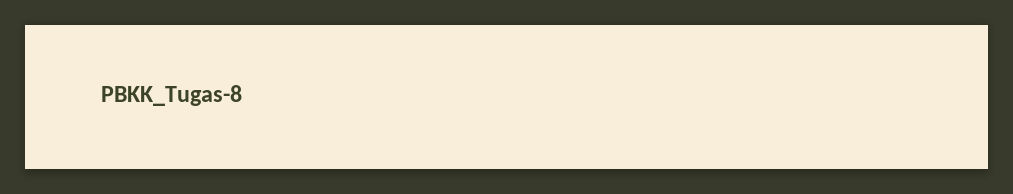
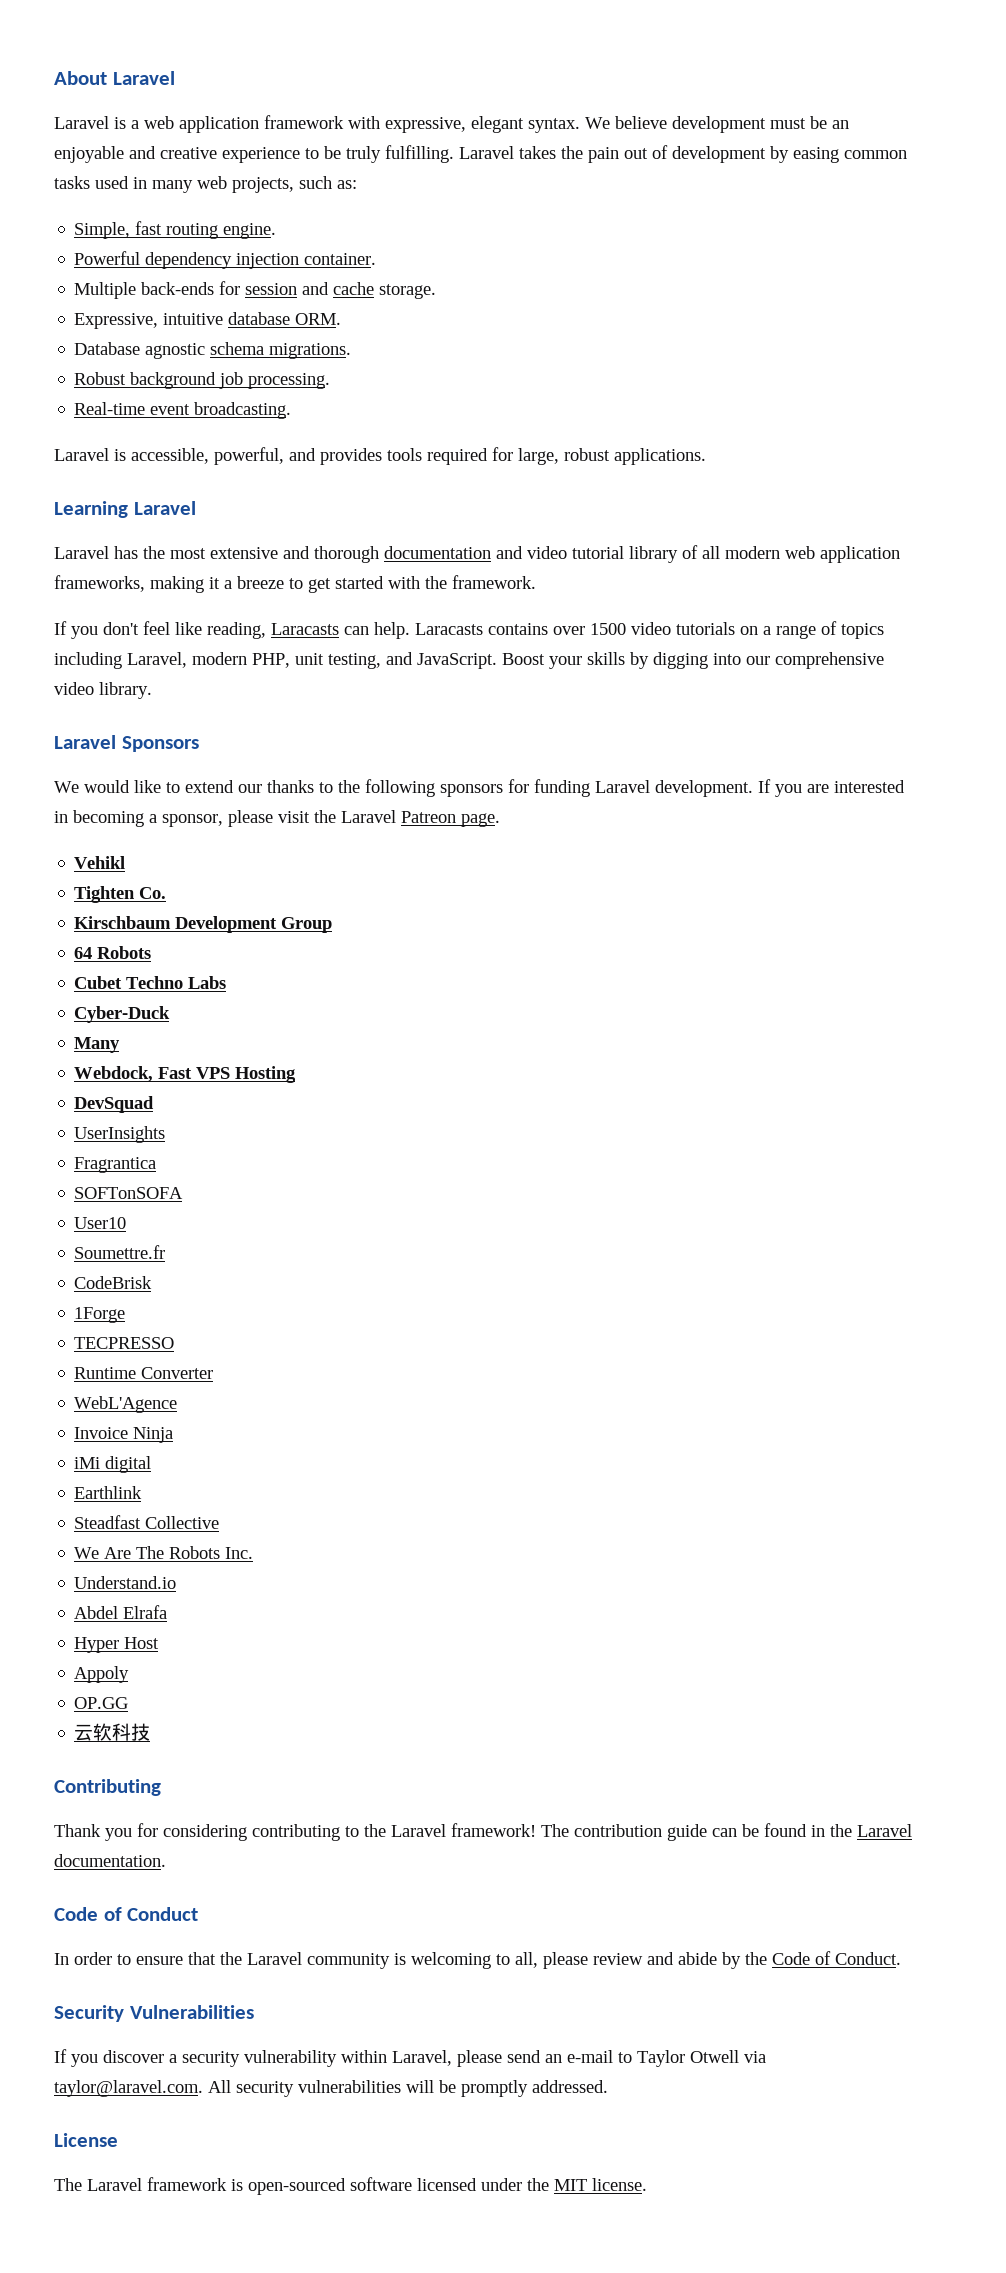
[101,85,242,106] PBKK_Tugas-8 -> [54,71,175,85] [54,115,849,133] [54,145,907,163] [54,176,357,193] [74,221,277,239] [74,251,377,269] [74,281,437,299] [74,312,342,329] [74,342,352,359] [74,372,331,389] [74,402,292,419] [54,447,706,465] [54,501,196,518] [54,545,900,563] [54,575,536,593] [54,621,884,639] [54,652,884,669] [54,682,152,699] [54,735,199,752] [54,779,905,797] [54,810,500,827] [74,856,126,869] [74,886,167,903] [74,916,333,933] [74,946,152,959] [74,976,227,989] [74,1006,171,1023] [74,1037,121,1053] [74,1066,297,1083] [74,1096,155,1113] [74,1126,166,1143] [74,1157,157,1173] [74,1187,184,1199] [74,1217,127,1229] [74,1245,166,1259] [74,1276,153,1289] [74,1307,126,1323] [74,1337,175,1349] [74,1367,214,1379] [74,1396,178,1413] [74,1427,174,1443] [74,1456,152,1473] [74,1486,143,1499] [74,1515,220,1529] [74,1546,254,1559] [74,1576,177,1589] [74,1605,168,1619] [74,1637,160,1653] [74,1666,130,1683] [74,1697,129,1709] [74,1723,151,1741] [54,1779,161,1796] [54,1823,912,1841] [54,1854,166,1867] [54,1907,199,1921] [54,1951,901,1969] [54,2005,254,2022] [54,2049,766,2067] [54,2080,608,2097] [54,2133,118,2147] [54,2177,647,2195] About Laravel // Laravel is a web application framework with expressive, elegant syntax. We believe development must be an enjoyable and creative experience to be truly fulfilling. Laravel takes the pain out of development by easing common tasks used in many web projects, such as: // Simple, fast routing engine. // Powerful dependency injection container. // Multiple back-ends for session and cache storage. // Expressive, intuitive database ORM. // Database agnostic schema migrations. // Robust background job processing. // Real-time event broadcasting. // Laravel is accessible, powerful, and provides tools required for large, robust applications. // Learning Laravel // Laravel has the most extensive and thorough documentation and video tutorial library of all modern web application frameworks, making it a breeze to get started with the framework. // If you don't feel like reading, Laracasts can help. Laracasts contains over 1500 video tutorials on a range of topics including Laravel, modern PHP, unit testing, and JavaScript. Boost your skills by digging into our comprehensive video library. // Laravel Sponsors // We would like to extend our thanks to the following sponsors for funding Laravel development. If you are interested in becoming a sponsor, please visit the Laravel Patreon page. // Vehikl // Tighten Co. // Kirschbaum Development Group // 64 Robots // Cubet Techno Labs // Cyber-Duck // Many // Webdock, Fast VPS Hosting // DevSquad // UserInsights // Fragrantica // SOFTonSOFA // User10 // Soumettre.fr // CodeBrisk // 1Forge // TECPRESSO // Runtime Converter // WebL'Agence // Invoice Ninja // iMi digital // Earthlink // Steadfast Collective // We Are The Robots Inc. // Understand.io // Abdel Elrafa // Hyper Host // Appoly // OP.GG // 云软科技 // Contributing // Thank you for considering contributing to the Laravel framework! The contribution guide can be found in the Laravel documentation. // Code of Conduct // In order to ensure that the Laravel community is welcoming to all, please review and abide by the Code of Conduct. // Security Vulnerabilities // If you discover a security vulnerability within Laravel, please send an e-mail to Taylor Otwell via taylor@laravel.com. All security vulnerabilities will be promptly addressed. // License // The Laravel framework is open-sourced software licensed under the MIT license.

